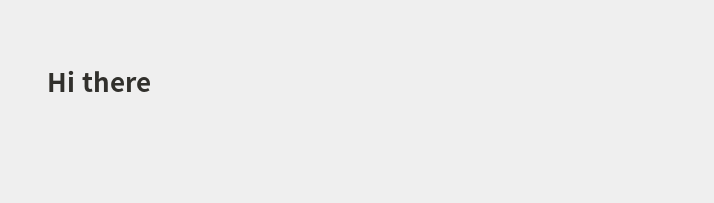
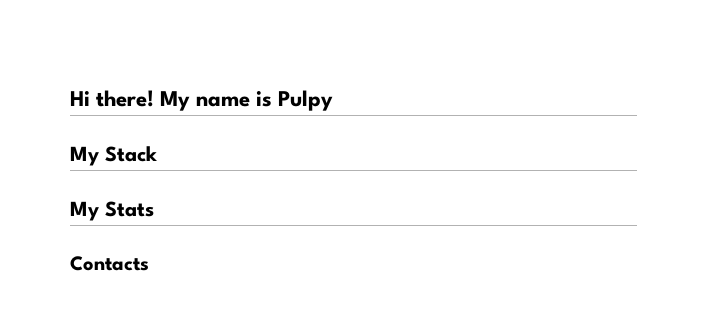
[82,71,152,92] there -> [96,90,334,111] [70,146,157,166] [70,201,154,221] [70,256,149,271] there! My name is Pulpy // My Stack // My Stats // Contacts

